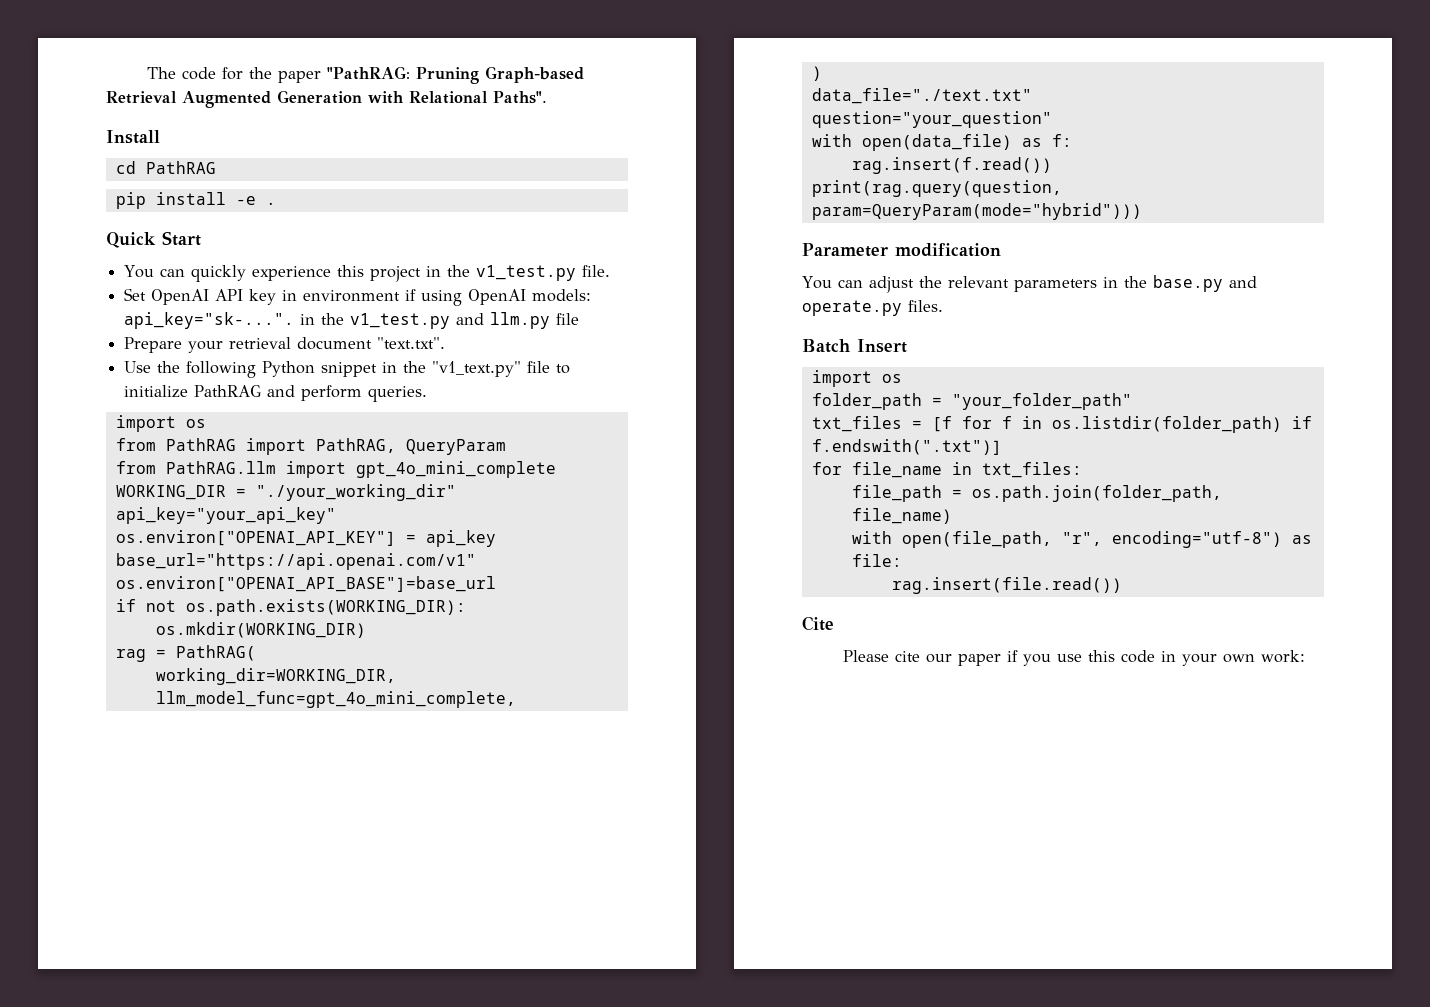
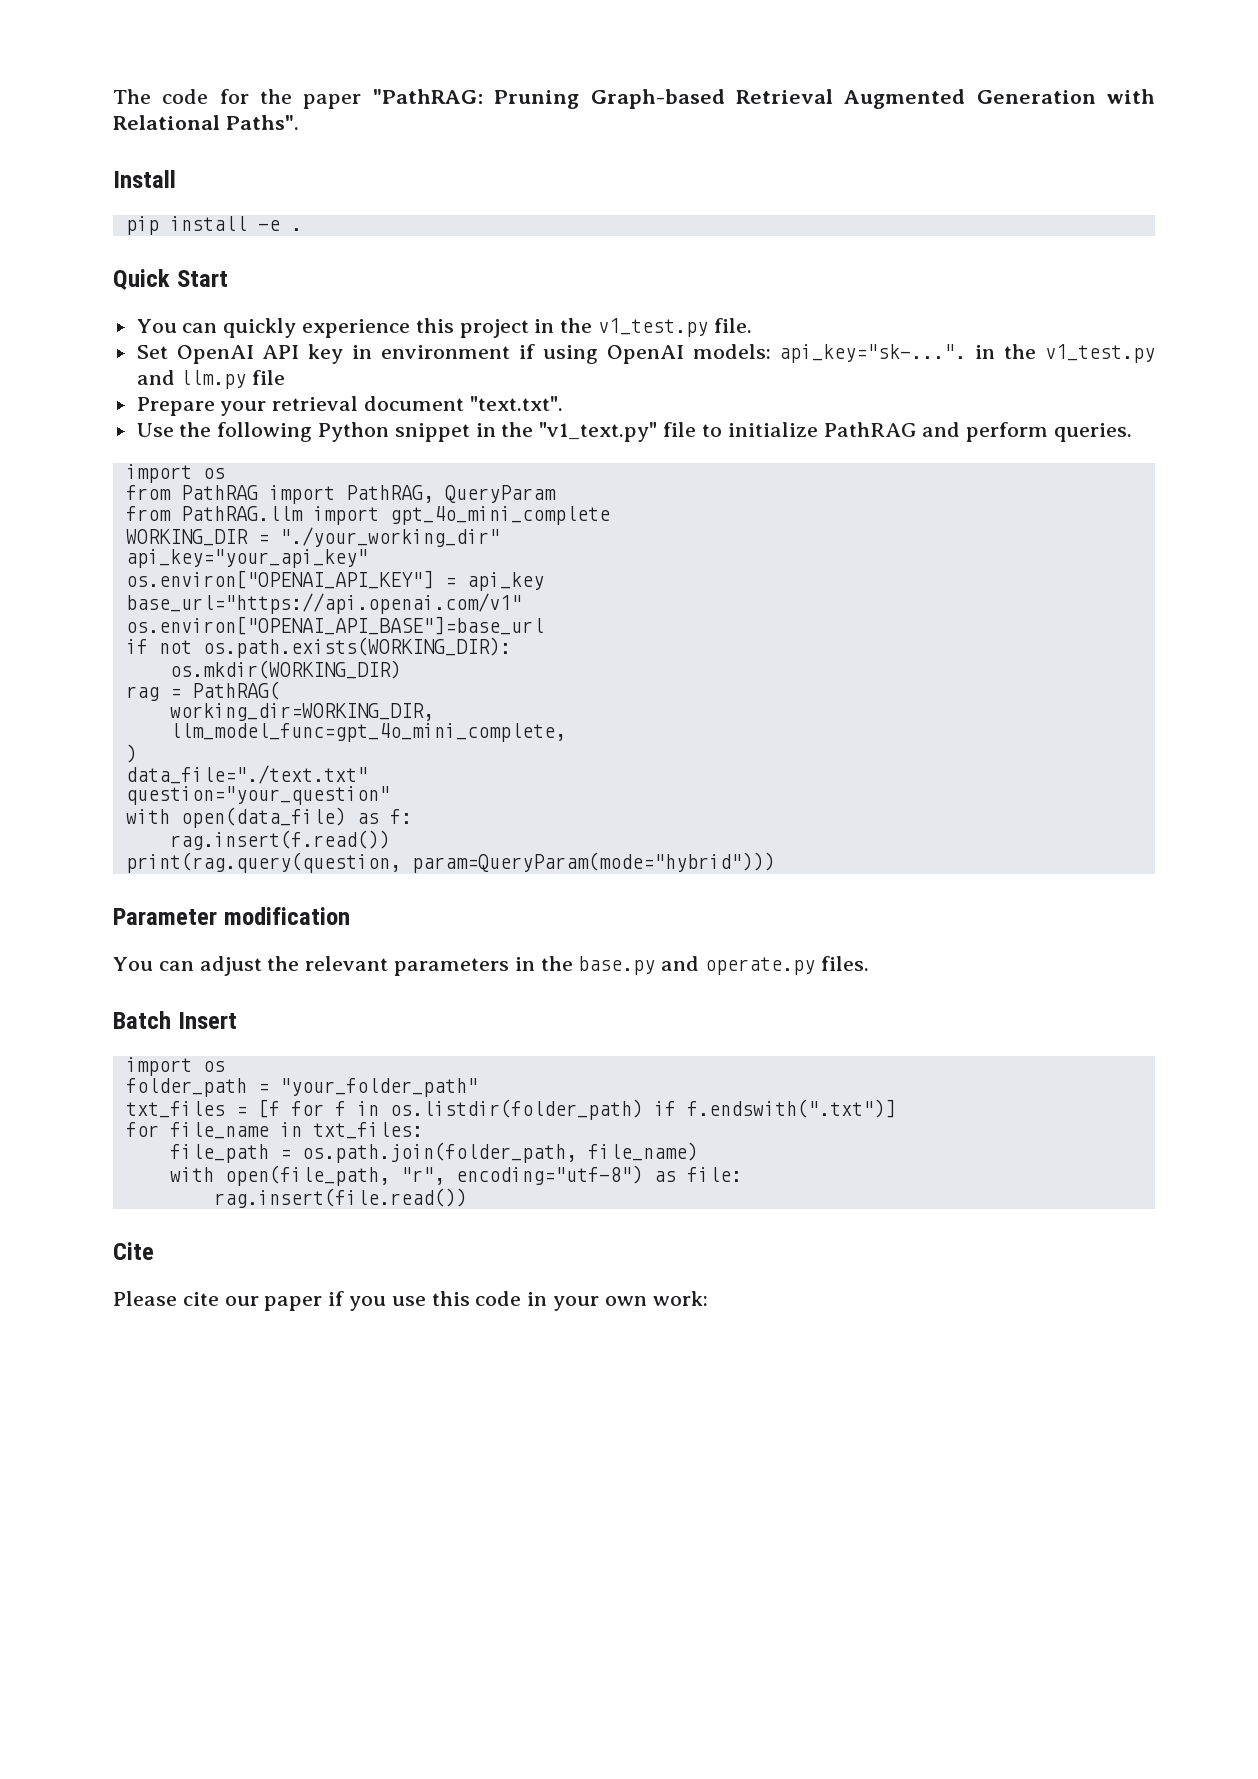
[115,161,216,174] // cd PathRAG -> (176, 179) none

